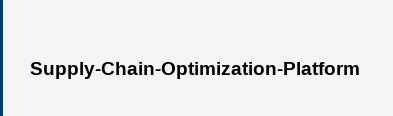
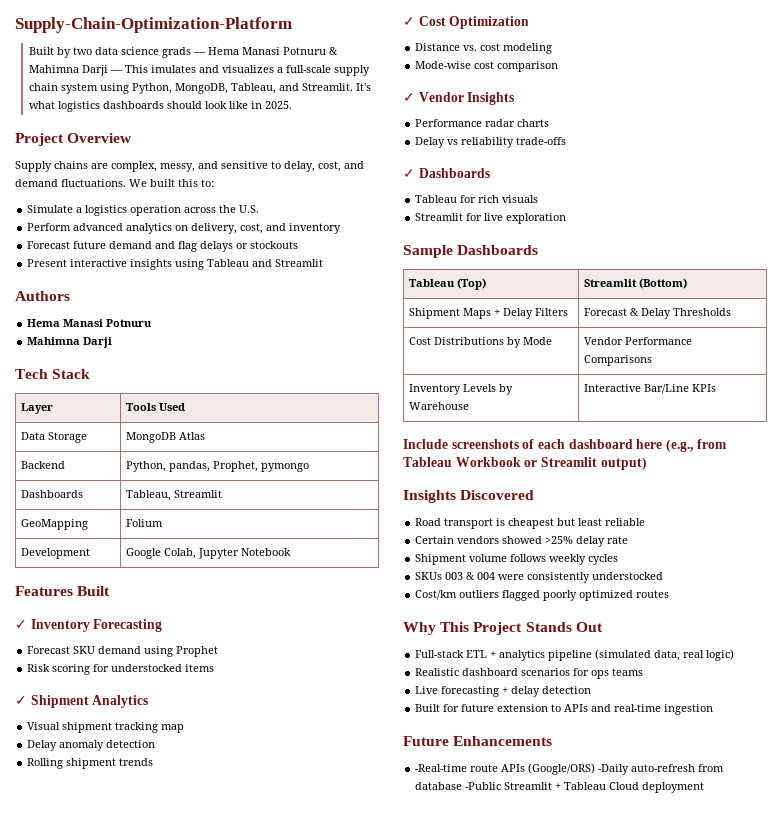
(360, 70) none -> [28,47,338,58] [28,65,370,76] [28,83,371,94] [28,101,292,112] [15,133,133,146] [15,161,364,172] [15,179,214,187] [27,205,260,216] [27,223,342,234] [27,241,299,252] [27,259,324,270] [15,291,70,301] [27,319,153,327] [27,337,113,348] [15,369,91,379] [20,403,53,414] [125,403,185,411] [20,432,87,443] [125,432,205,443] [20,461,65,469] [125,461,309,472] [20,490,83,498] [125,490,222,501] [20,519,88,530] [125,519,163,527] [20,548,90,559] [125,548,291,559] [15,586,111,596] [15,619,163,632] [27,646,219,657] [27,664,215,675] [15,695,149,708] [27,722,185,733] [27,740,156,751] [27,758,154,769] [403,16,530,29] [415,43,553,54] [415,61,559,72] [403,92,515,105] [415,119,550,127] [415,137,567,148] [403,168,490,178] [415,195,539,203] [415,213,567,224] [403,245,539,258] [408,278,486,290] [583,278,687,289] [408,308,568,319] [583,308,731,319] [408,337,552,348] [583,337,692,345] [583,355,652,366] [408,384,513,395] [408,402,469,410] [583,384,716,394] [403,439,727,452] [403,457,647,470] [403,490,535,503] [415,518,646,529] [415,536,629,547] [415,554,619,565] [415,572,664,583] [415,590,670,601] [403,622,603,635] [415,649,735,661] [415,668,644,679] [415,686,592,697] [415,704,714,715] [403,736,553,746] [415,763,725,775] [415,782,705,793] // Built by two data science grads — Hema Manasi Potnuru & Mahimna Darji — This imulates and visualizes a full-scale supply chain system using Python, MongoDB, Tableau, and Streamlit. It's what logistics dashboards should look like in 2025. // Project Overview // Supply chains are complex, messy, and sensitive to delay, cost, and demand fluctuations. We built this to: // Simulate a logistics operation across the U.S. // Perform advanced analytics on delivery, cost, and inventory // Forecast future demand and flag delays or stockouts // Present interactive insights using Tableau and Streamlit // Authors // Hema Manasi Potnuru // Mahimna Darji // Tech Stack // Layer | Tools Used // Data Storage | MongoDB Atlas // Backend | Python, pandas, Prophet, pymongo // Dashboards | Tableau, Streamlit // GeoMapping | Folium // Development | Google Colab, Jupyter Notebook // Features Built // ✓ Inventory Forecasting // Forecast SKU demand using Prophet // Risk scoring for understocked items // ✓ Shipment Analytics // Visual shipment tracking map // Delay anomaly detection // Rolling shipment trends // ✓ Cost Optimization // Distance vs. cost modeling // Mode-wise cost comparison // ✓ Vendor Insights // Performance radar charts // Delay vs reliability trade-offs // ✓ Dashboards // Tableau for rich visuals // Streamlit for live exploration // Sample Dashboards // Tableau (Top) | Streamlit (Bottom) // Shipment Maps + Delay Filters | Forecast & Delay Thresholds // Cost Distributions by Mode | Vendor Performance Comparisons // Inventory Levels by Warehouse | Interactive Bar/Line KPIs // Include screenshots of each dashboard here (e.g., from Tableau Workbook or Streamlit output) // Insights Discovered // Road transport is cheapest but least reliable // Certain vendors showed >25% delay rate // Shipment volume follows weekly cycles // SKUs 003 & 004 were consistently understocked // Cost/km outliers flagged poorly optimized routes // Why This Project Stands Out // Full-stack ETL + analytics pipeline (simulated data, real logic) // Realistic dashboard scenarios for ops teams // Live forecasting + delay detection // Built for future extension to APIs and real-time ingestion // Future Enhancements // -Real-time route APIs (Google/ORS) -Daily auto-refresh from database -Public Streamlit + Tableau Cloud deployment

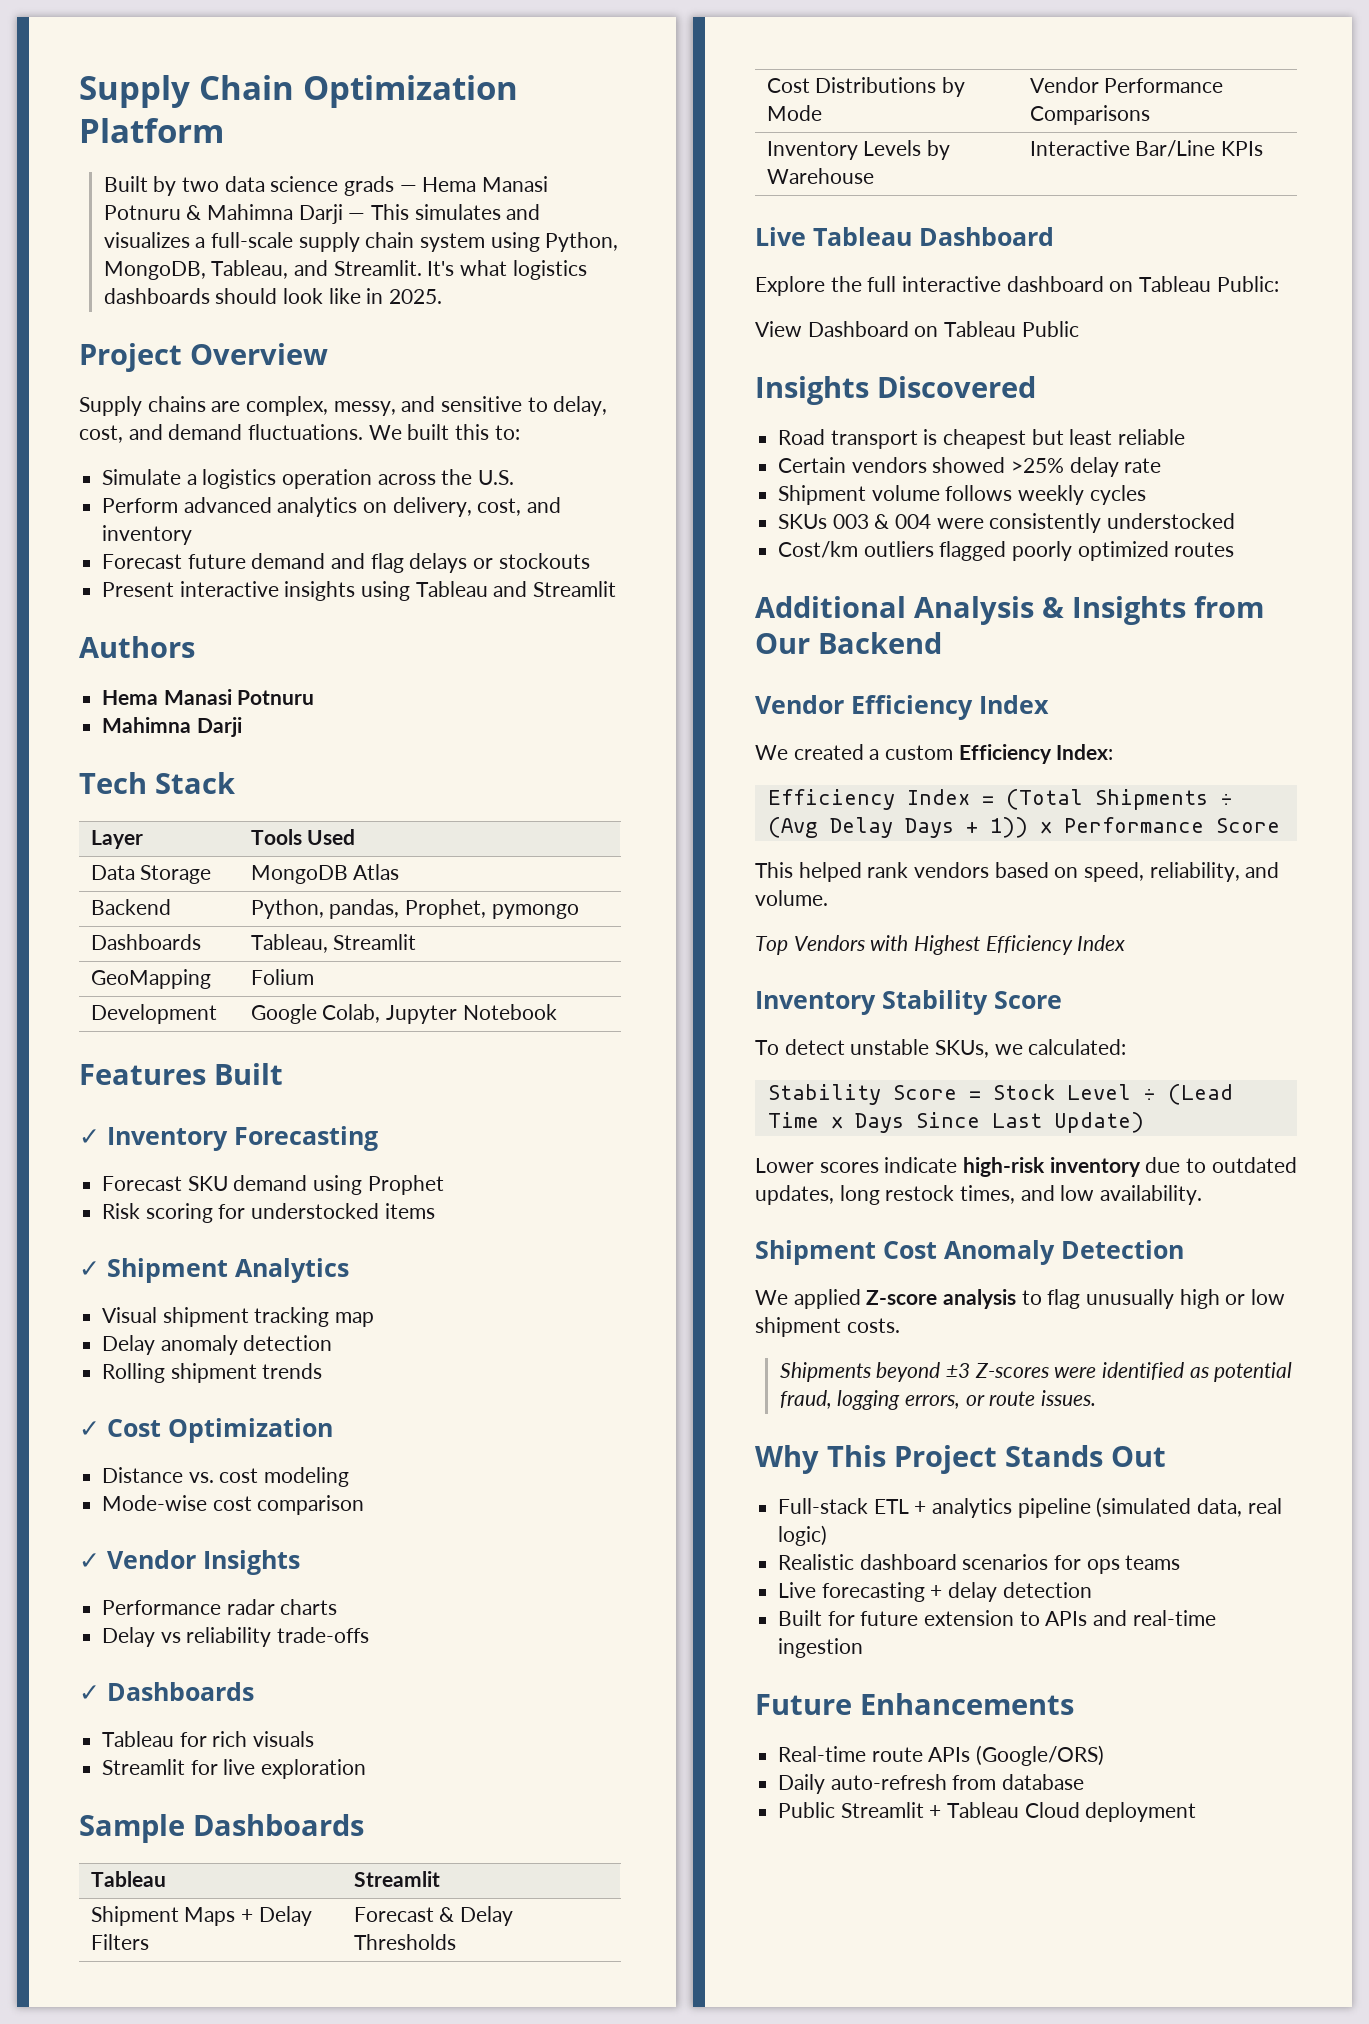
[15,17,292,33] Supply-Chain-Optimization-Platform -> [79,75,518,108] [79,118,224,143] Supply Chain Optimization Platform
[150,65,196,73] imulates -> [414,204,501,220] simulates
[456,278,486,290] [583,278,687,289] (Top) | Streamlit (Bottom) -> [353,1871,440,1887] | Streamlit
[403,439,727,452] [403,457,647,470] Include screenshots of each dashboard here (e.g., from Tableau Workbook or Streamlit output) -> [755,227,1054,246] [755,276,1279,296] [755,321,1079,337] Live Tableau Dashboard // Explore the full interactive dashboard on Tableau Public: // View Dashboard on Tableau Public
(670, 594) none -> [755,596,1264,625] [755,632,942,654] [755,695,1049,720] [755,744,1114,764] [767,789,1233,810] [767,817,1280,838] [755,862,1280,882] [755,890,828,906] [755,935,1126,955] [755,990,1062,1015] [755,1039,1127,1058] [767,1084,1233,1105] [767,1112,1144,1133] [755,1157,1297,1177] [755,1185,1203,1205] [755,1240,1184,1265] [755,1289,1286,1309] [755,1317,900,1337] [779,1362,1293,1382] [779,1390,1096,1410] // Additional Analysis & Insights from Our Backend // Vendor Efficiency Index // We created a custom Efficiency Index: // Efficiency Index = (Total Shipments ÷ (Avg Delay Days + 1)) × Performance Score // This helped rank vendors based on speed, reliability, and volume. // Top Vendors with Highest Efficiency Index // Inventory Stability Score // To detect unstable SKUs, we calculated: // Stability Score = Stock Level ÷ (Lead Time × Days Since Last Update) // Lower scores indicate high-risk inventory due to outdated updates, long restock times, and low availability. // Shipment Cost Anomaly Detection // We applied Z-score analysis to flag unusually high or low shipment costs. // Shipments beyond ±3 Z-scores were identified as potential fraud, logging errors, or route issues.
[415,764,468,772] -Real-time -> [778,1746,867,1762] Real-time
[598,764,630,775] -Daily -> [778,1774,826,1794] // Daily
[465,782,502,790] -Public -> [778,1802,836,1818] // Public

